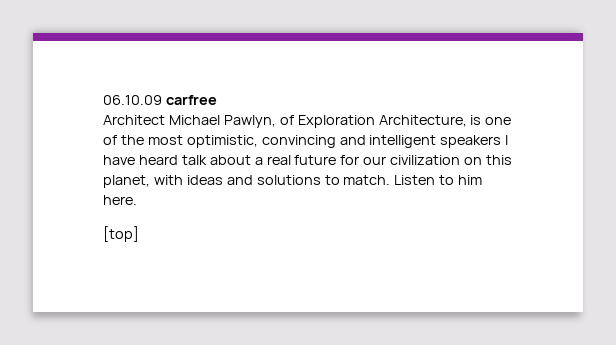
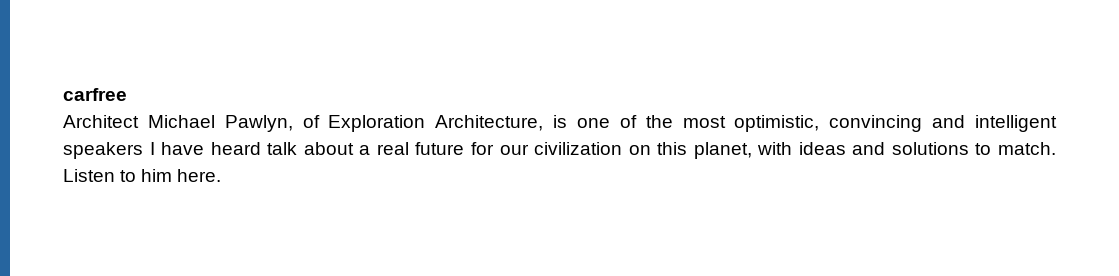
[103,95,162,105] 06.10.09 -> (63, 94) none
[103,226,139,242] // [top] -> (222, 175) none

